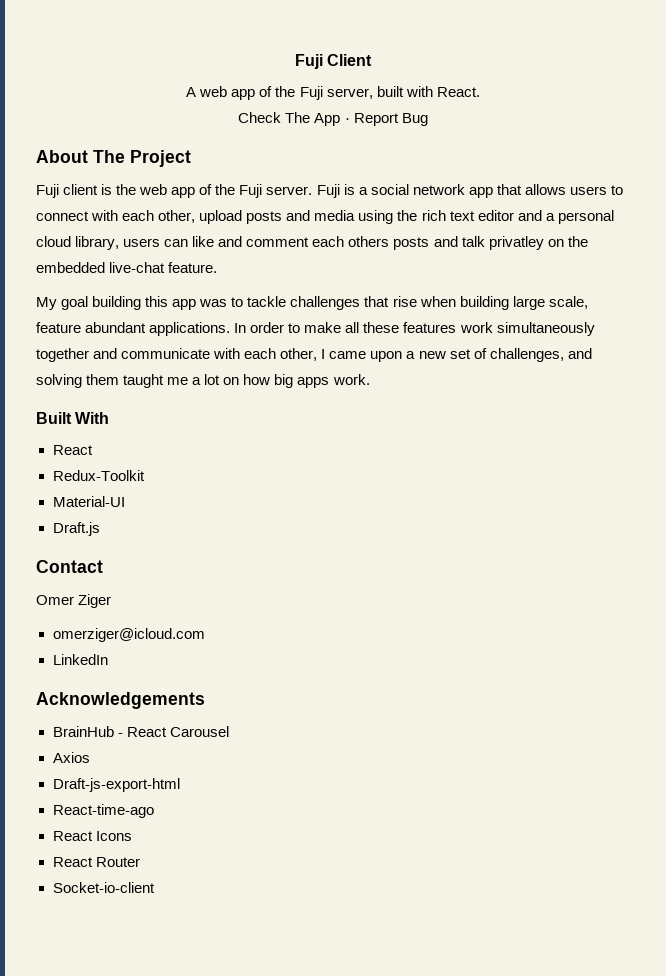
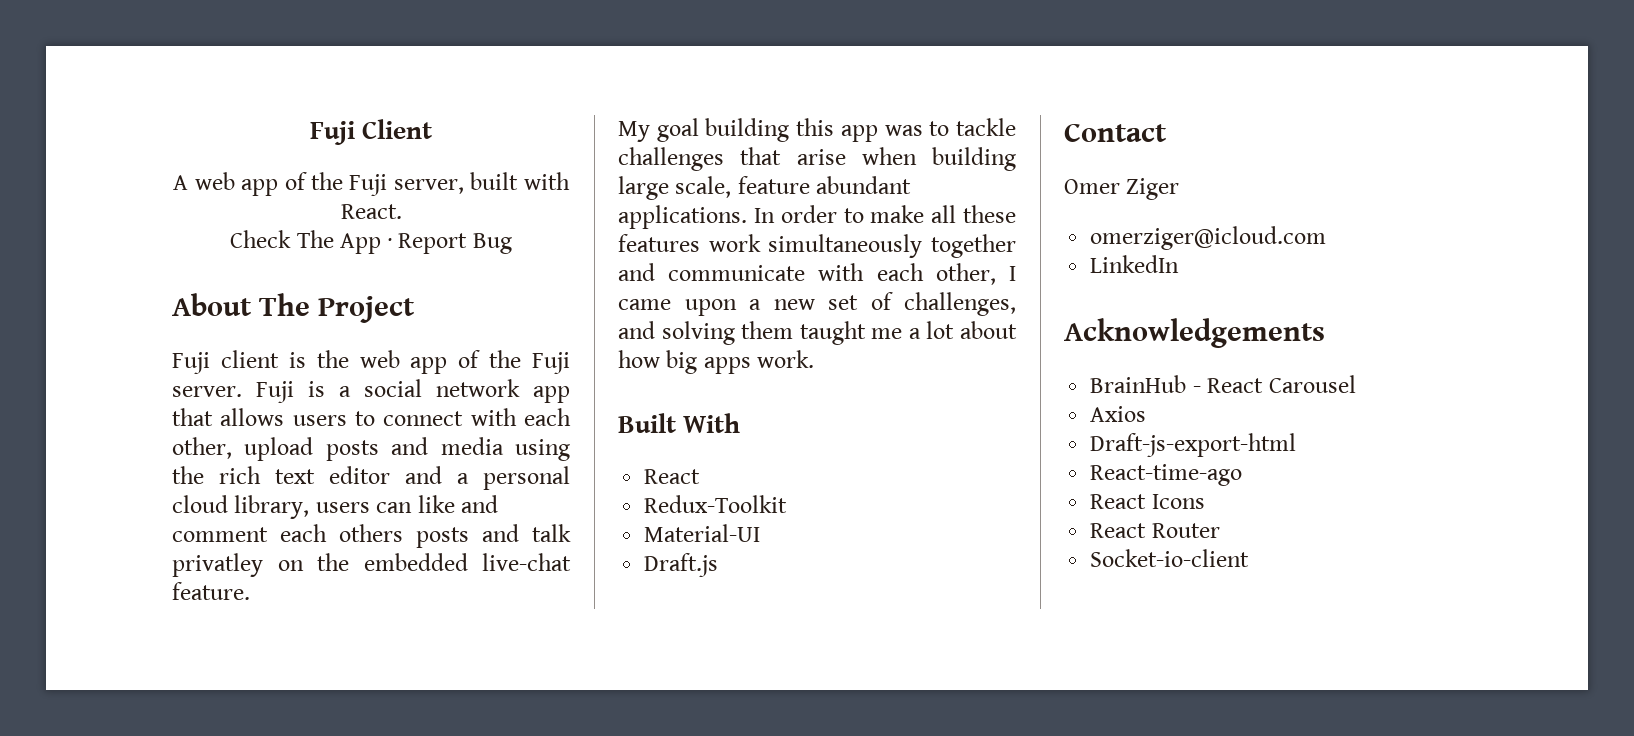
[392,296,417,307] rise -> [796,149,846,165] arise
[223,377,240,385] on -> [960,321,1017,339] about

